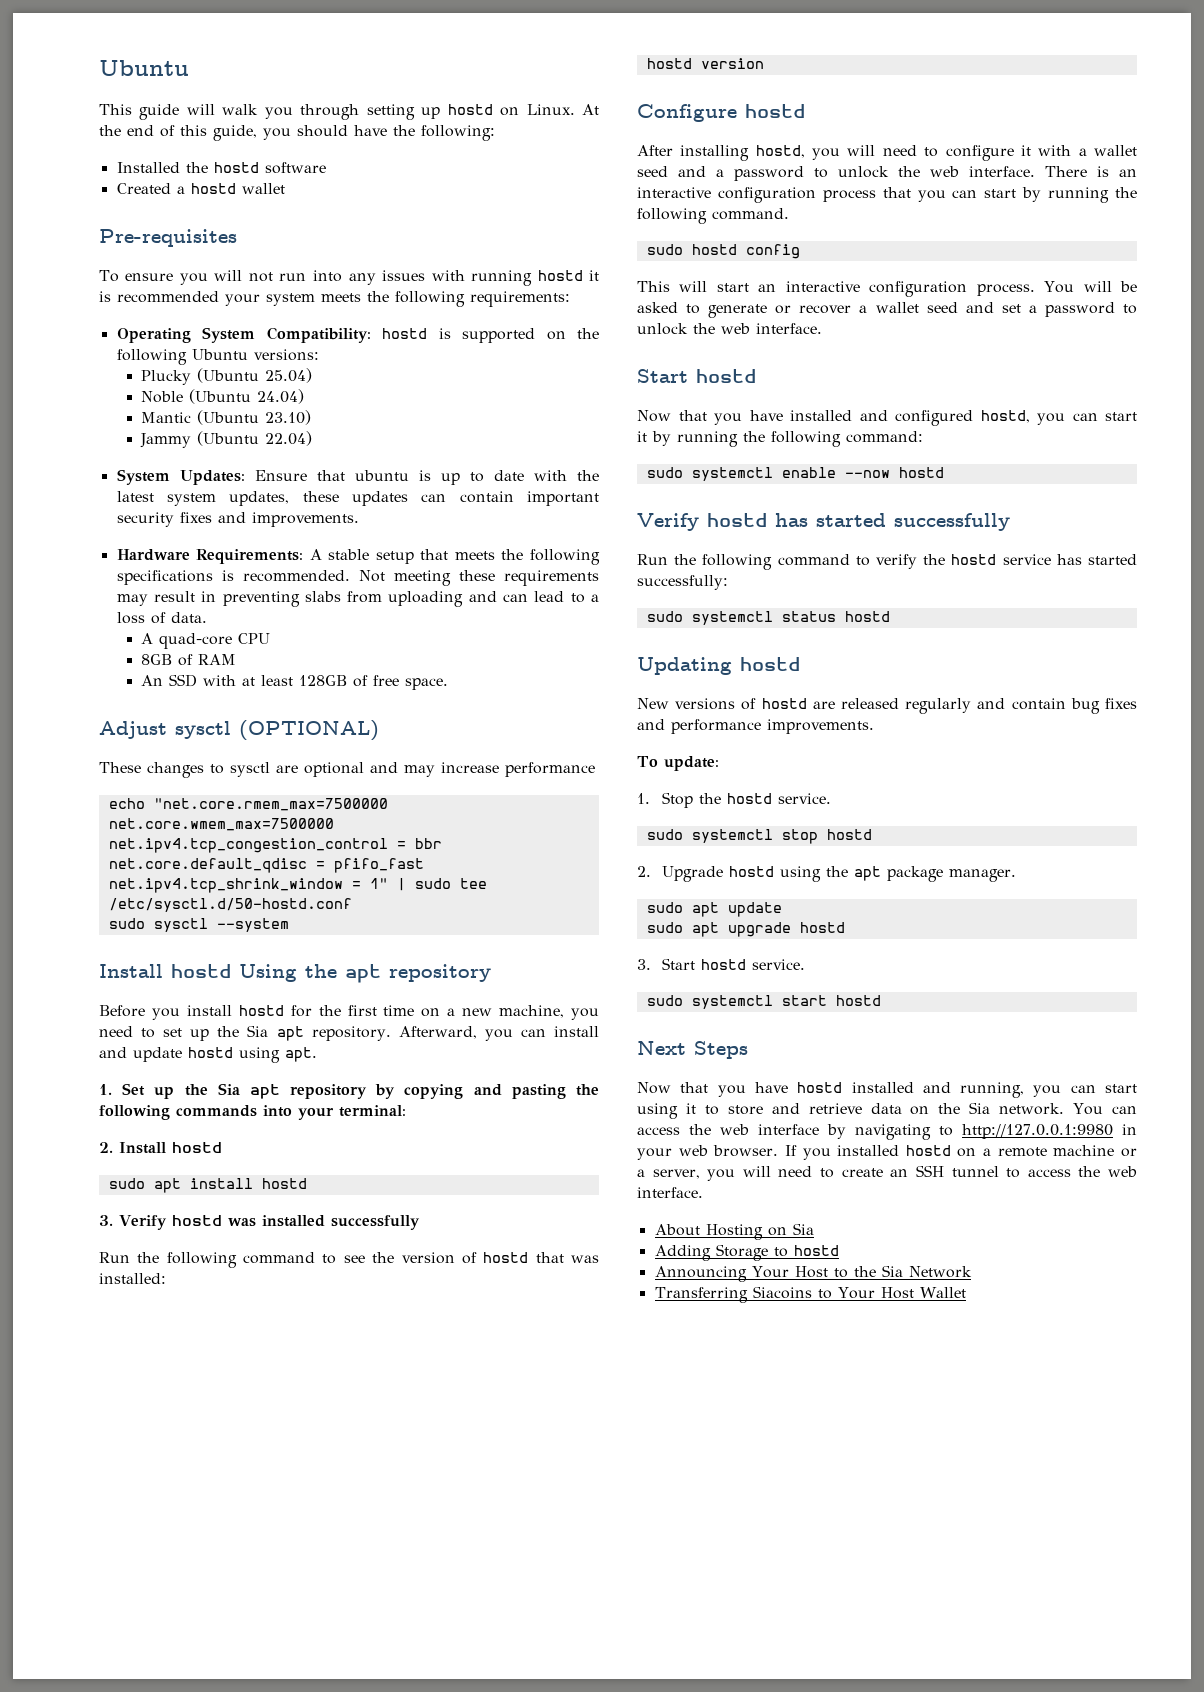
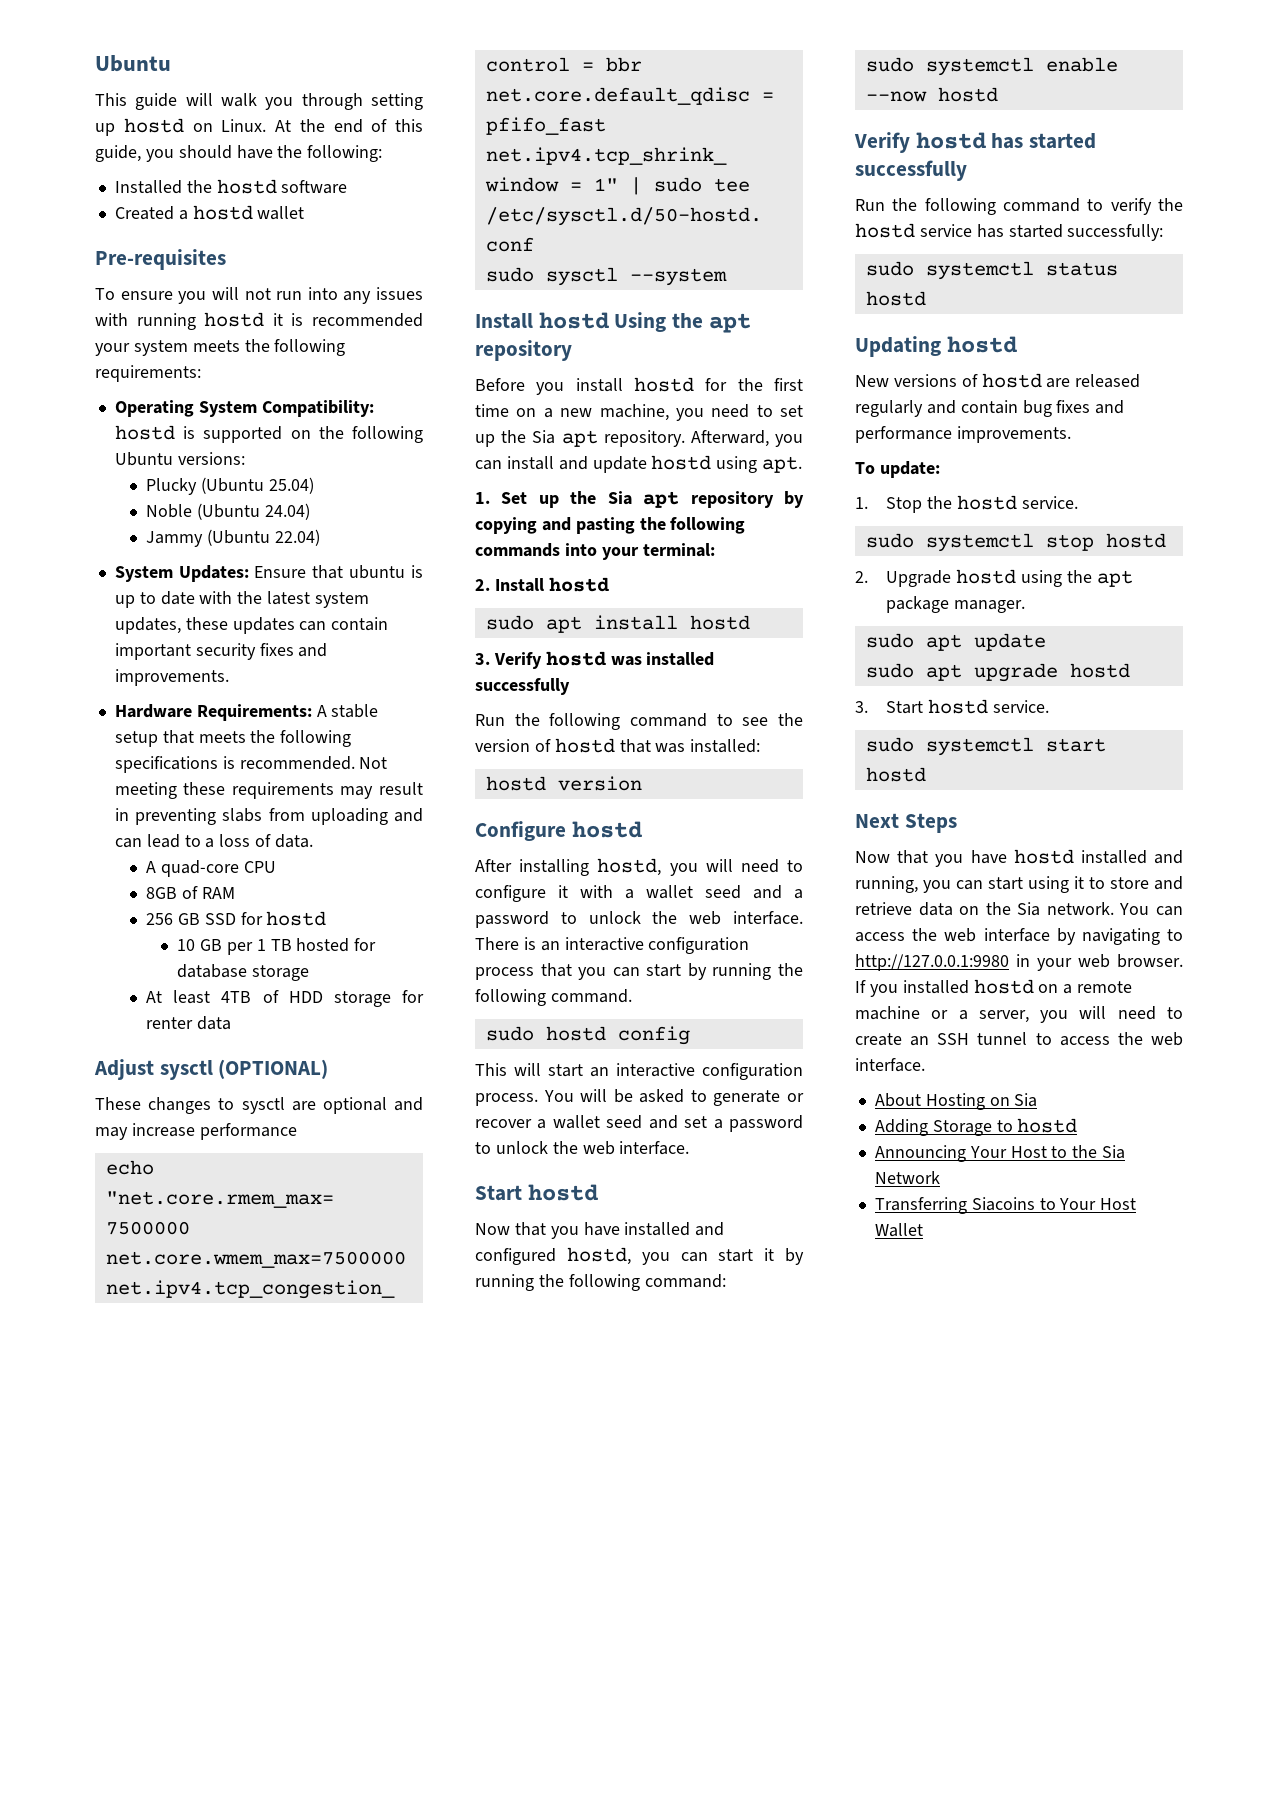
[141,410,312,425] // Mantic (Ubuntu 23.10) -> (310, 511) none
[141,674,449,690] An SSD with at least 128GB of free space. -> [145,911,327,926] [177,938,377,955] [177,964,310,981] [145,990,424,1007] [145,1016,231,1030] 256 GB SSD for hostd // 10 GB per 1 TB hosted for database storage // At least 4TB of HDD storage for renter data

